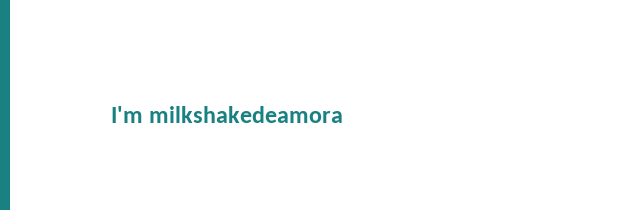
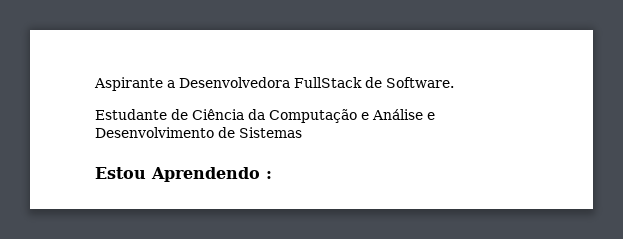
[111,106,344,123] I'm milkshakedeamora -> [94,77,454,91] [95,109,435,123] [95,127,302,138] [95,167,272,182] Aspirante a Desenvolvedora FullStack de Software. // Estudante de Ciência da Computação e Análise e Desenvolvimento de Sistemas // Estou Aprendendo :

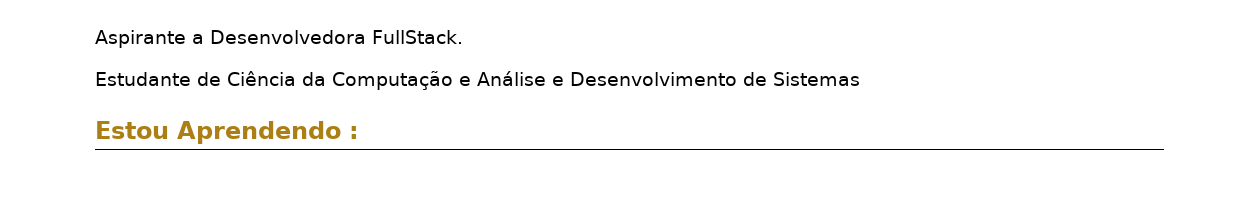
[294,77,454,88] FullStack de Software. -> [372,30,463,44] FullStack.

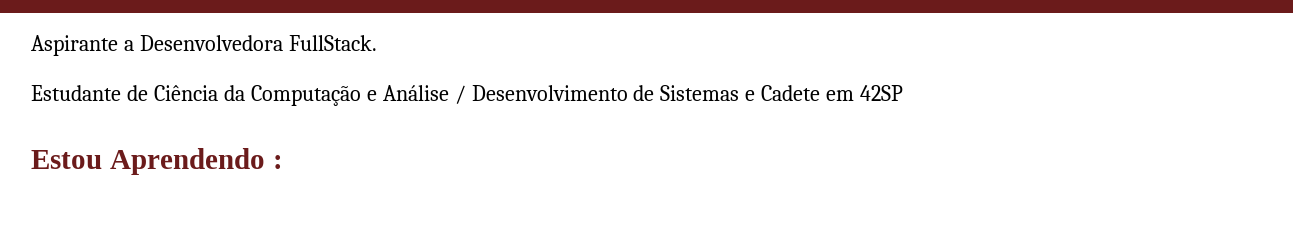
[552,76,564,86] e -> [454,85,466,104] /
(860, 79) none -> [745,85,904,101] e Cadete em 42SP

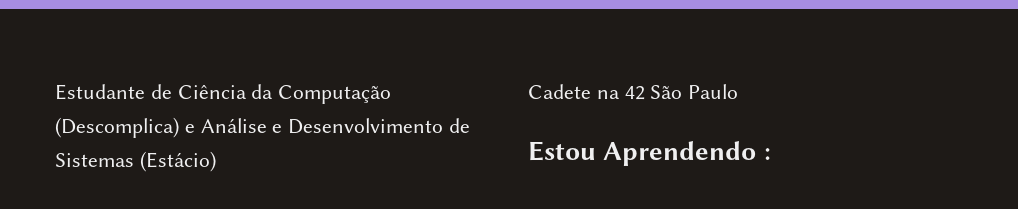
[31,35,377,56] Aspirante a Desenvolvedora FullStack. // -> (55, 92) none
(361, 95) none -> [55,117,179,138] (Descomplica)
[454,85,466,104] / -> [272,124,283,133] e
[745,85,904,101] e Cadete em 42SP -> [139,151,216,172] [528,84,739,100] (Estácio) // Cadete na 42 São Paulo

